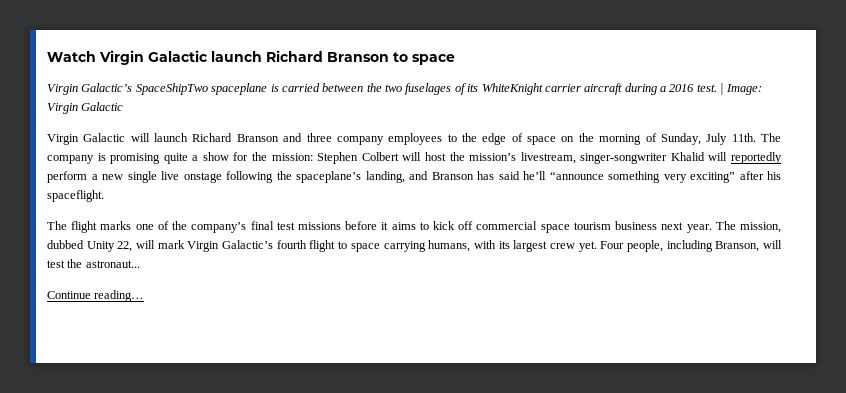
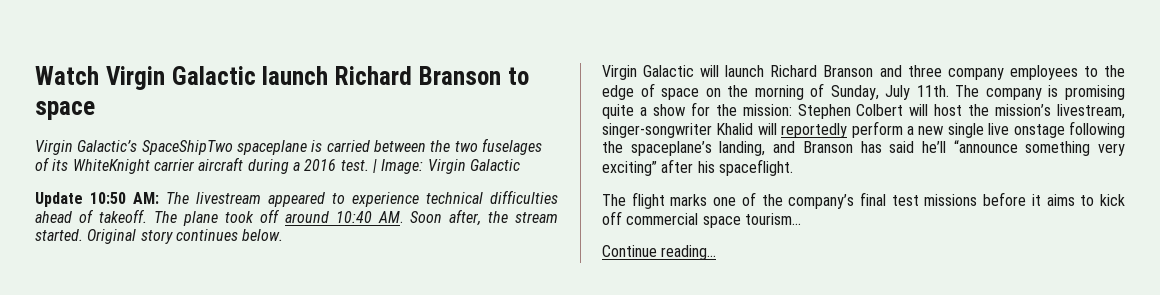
(124, 106) none -> [35,190,558,207] [35,209,558,226] [35,229,284,244] // Update 10:50 AM: The livestream appeared to experience technical difficulties ahead of takeoff. The plane took off around 10:40 AM. Soon after, the stream started. Original story continues below.
[573,221,782,233] [47,240,782,252] [47,259,140,268] tourism business next year. The mission, dubbed Unity 22, will mark Virgin Galactic’s fourth flight to space carrying humans, with its largest crew yet. Four people, including Branson, will test the astronaut... -> [744,213,801,225] tourism...

